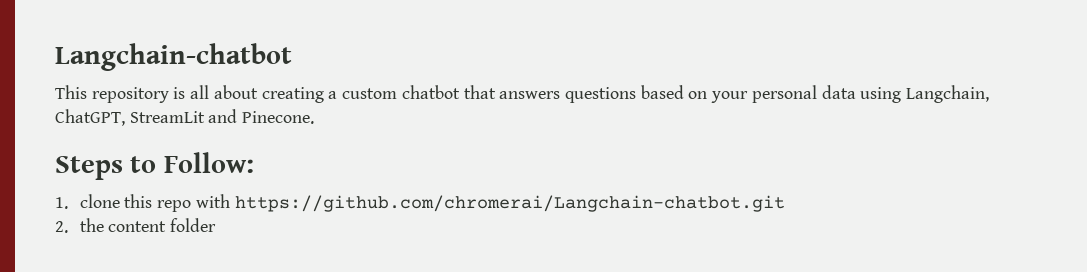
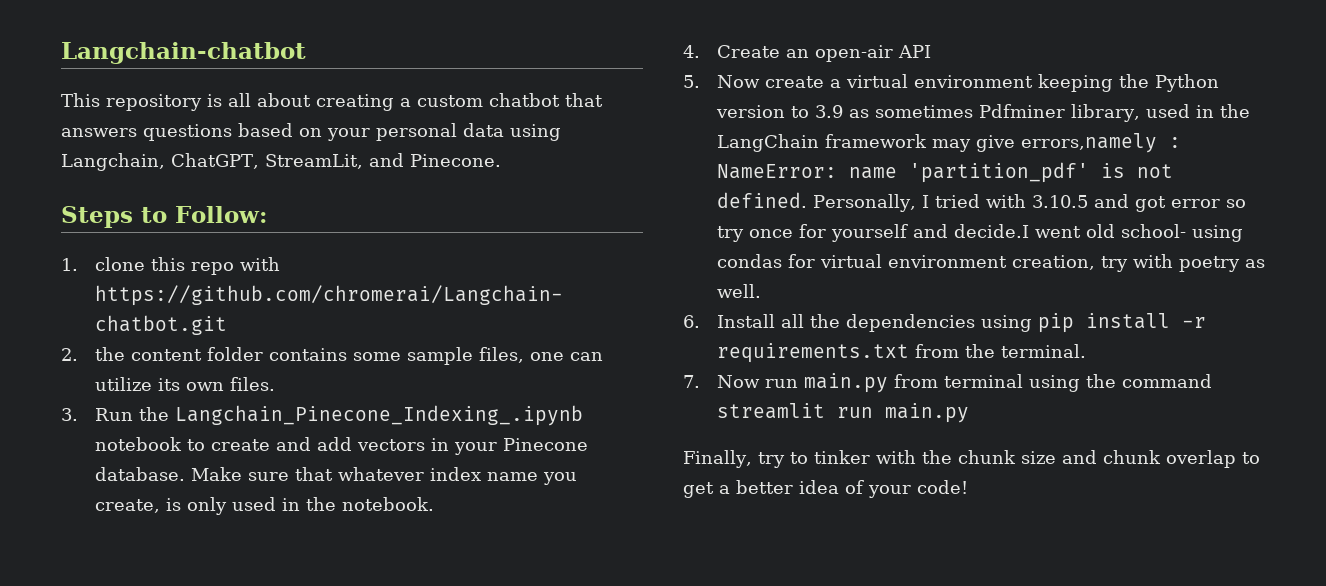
[129,111,205,123] StreamLit -> [264,154,363,169] StreamLit,
(217, 225) none -> [268,347,603,365] [94,377,275,391] [61,405,583,426] [94,437,588,455] [94,467,577,485] [94,497,434,515] [683,45,931,62] [683,74,1219,92] [715,104,1250,122] [716,133,1181,153] [716,162,1173,183] [716,192,1246,212] [716,224,1243,242] [716,254,1265,272] [716,284,761,298] [683,313,1206,333] [716,343,1086,363] [683,373,1212,393] [716,403,969,423] [683,450,1260,468] [683,480,968,498] contains some sample files, one can utilize its own files. // 3. Run the Langchain_Pinecone_Indexing_.ipynb notebook to create and add vectors in your Pinecone database. Make sure that whatever index name you create, is only used in the notebook. // 4. Create an open-air API // 5. Now create a virtual environment keeping the Python version to 3.9 as sometimes Pdfminer library, used in the LangChain framework may give errors,namely : NameError: name 'partition_pdf' is not defined. Personally, I tried with 3.10.5 and got error so try once for yourself and decide.I went old school- using condas for virtual environment creation, try with poetry as well. // 6. Install all the dependencies using pip install -r requirements.txt from the terminal. // 7. Now run main.py from terminal using the command streamlit run main.py // Finally, try to tinker with the chunk size and chunk overlap to get a better idea of your code!

